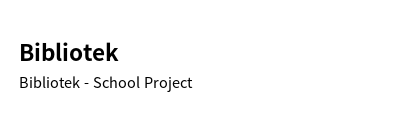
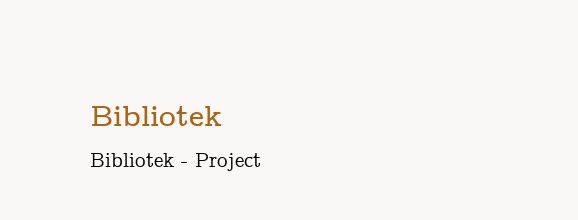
[92,76,140,88] School -> (188, 164) none

